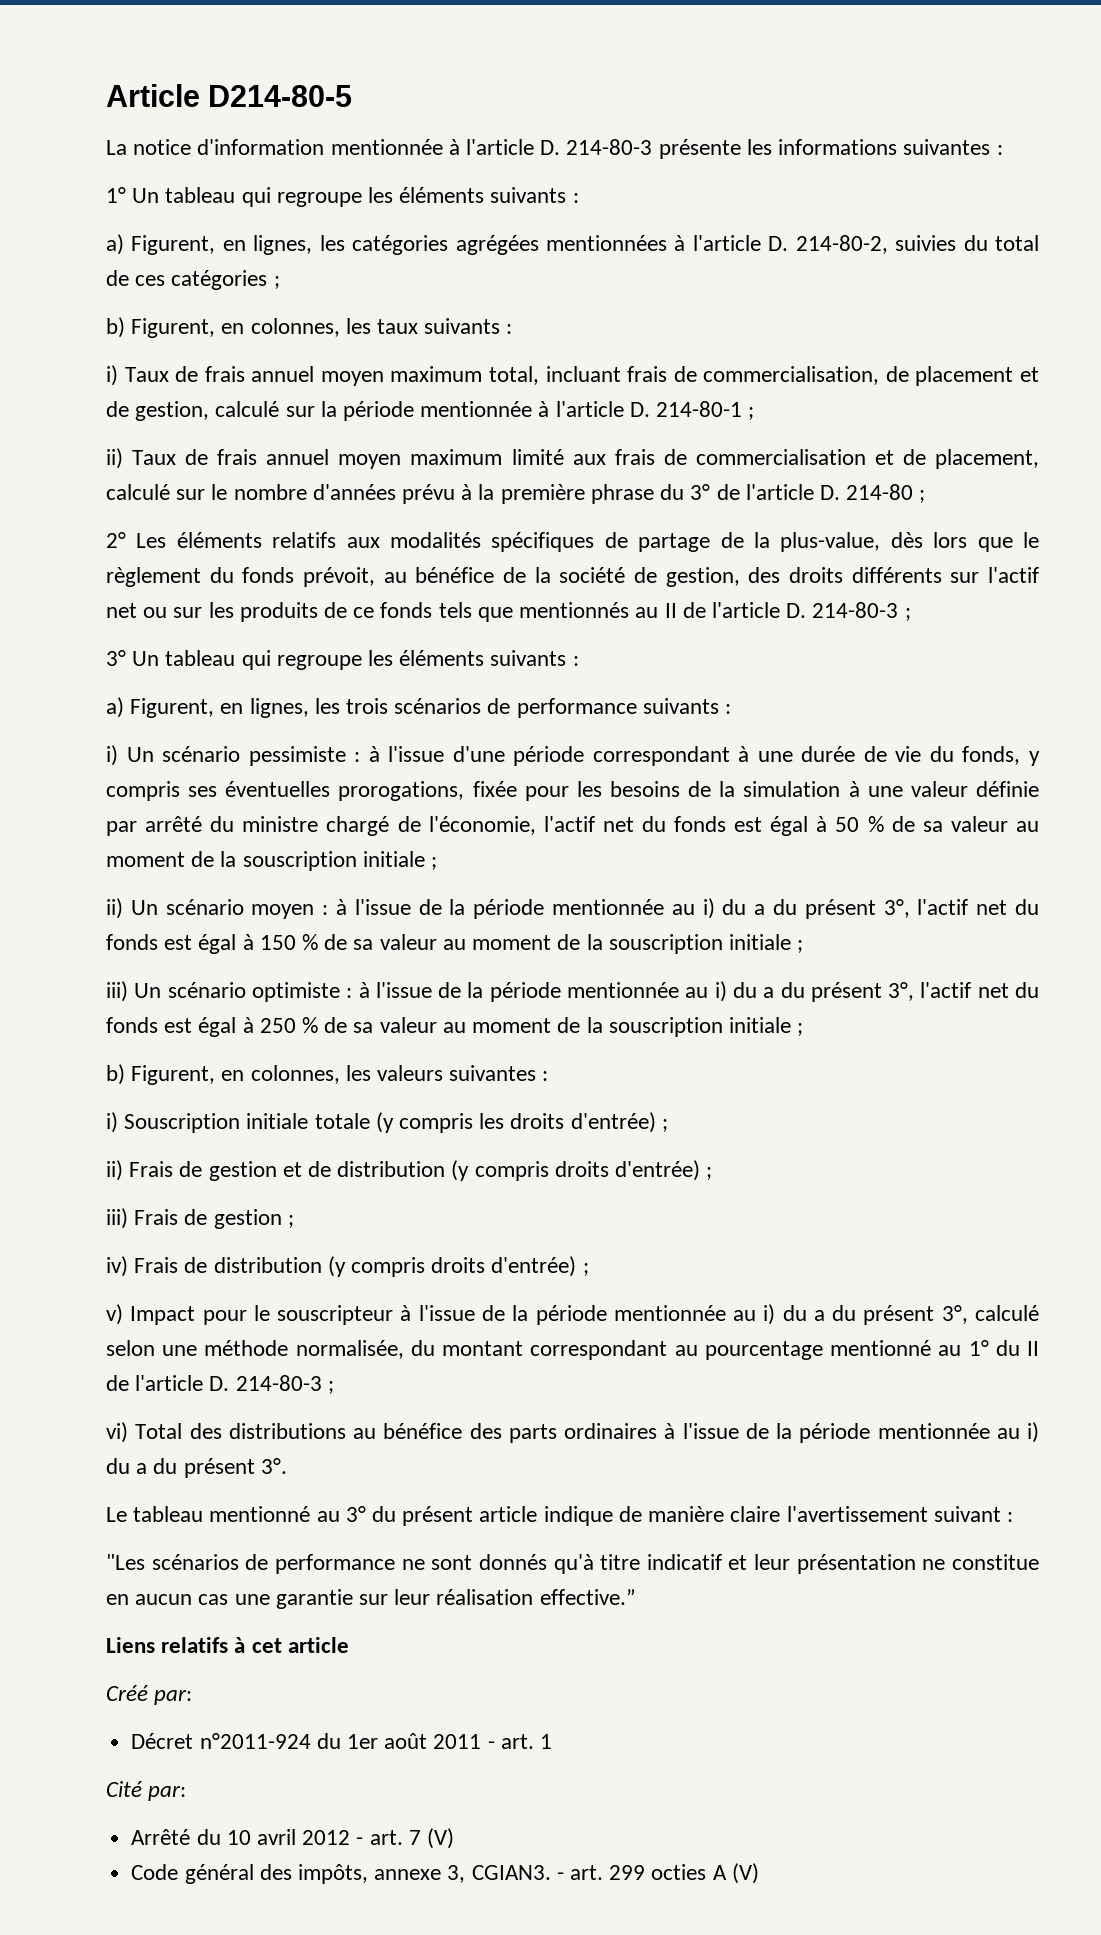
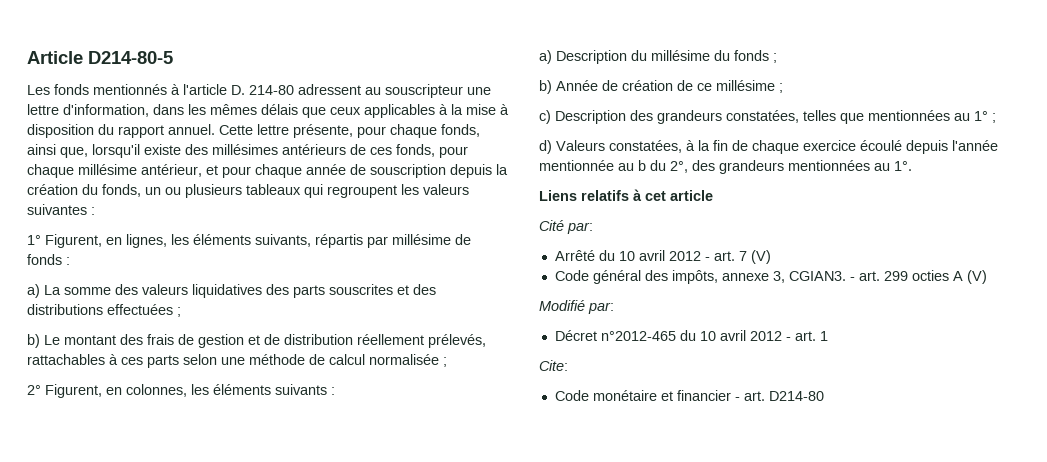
[106,139,1003,159] [106,187,579,207] [106,234,1039,255] [106,270,280,290] [106,317,513,338] [106,365,1039,386] [106,401,755,421] [106,448,1039,469] [106,484,926,504] [106,532,1039,552] [106,567,1039,587] [106,602,911,622] [106,650,579,670] [106,697,732,718] [106,745,1040,766] [106,781,1039,801] [106,816,1039,836] [106,851,438,871] [106,898,1039,919] [106,934,804,954] [106,981,1039,1002] [106,1017,804,1037] [106,1064,549,1085] [106,1112,668,1133] [106,1160,713,1181] [106,1208,294,1229] [106,1256,589,1277] [106,1304,1040,1325] [106,1340,1040,1360] [106,1375,334,1394] [106,1422,1039,1443] [106,1458,287,1478] [106,1506,1013,1526] [106,1554,1039,1574] [106,1589,636,1609] La notice d'information mentionnée à l'article D. 214-80-3 présente les informations suivantes : // 1° Un tableau qui regroupe les éléments suivants : // a) Figurent, en lignes, les catégories agrégées mentionnées à l'article D. 214-80-2, suivies du total de ces catégories ; // b) Figurent, en colonnes, les taux suivants : // i) Taux de frais annuel moyen maximum total, incluant frais de commercialisation, de placement et de gestion, calculé sur la période mentionnée à l'article D. 214-80-1 ; // ii) Taux de frais annuel moyen maximum limité aux frais de commercialisation et de placement, calculé sur le nombre d'années prévu à la première phrase du 3° de l'article D. 214-80 ; // 2° Les éléments relatifs aux modalités spécifiques de partage de la plus-value, dès lors que le règlement du fonds prévoit, au bénéfice de la société de gestion, des droits différents sur l'actif net ou sur les produits de ce fonds tels que mentionnés au II de l'article D. 214-80-3 ; // 3° Un tableau qui regroupe les éléments suivants : // a) Figurent, en lignes, les trois scénarios de performance suivants : // i) Un scénario pessimiste : à l'issue d'une période correspondant à une durée de vie du fonds, y compris ses éventuelles prorogations, fixée pour les besoins de la simulation à une valeur définie par arrêté du ministre chargé de l'économie, l'actif net du fonds est égal à 50 % de sa valeur au moment de la souscription initiale ; // ii) Un scénario moyen : à l'issue de la période mentionnée au i) du a du présent 3°, l'actif net du fonds est égal à 150 % de sa valeur au moment de la souscription initiale ; // iii) Un scénario optimiste : à l'issue de la période mentionnée au i) du a du présent 3°, l'actif net du fonds est égal à 250 % de sa valeur au moment de la souscription initiale ; // b) Figurent, en colonnes, les valeurs suivantes : // i) Souscription initiale totale (y compris les droits d'entrée) ; // ii) Frais de gestion et de distribution (y compris droits d'entrée) ; // iii) Frais de gestion ; // iv) Frais de distribution (y compris droits d'entrée) ; // v) Impact pour le souscripteur à l'issue de la période mentionnée au i) du a du présent 3°, calculé selon une méthode normalisée, du montant correspondant au pourcentage mentionné au 1° du II de l'article D. 214-80-3 ; // vi) Total des distributions au bénéfice des parts ordinaires à l'issue de la période mentionnée au i) du a du présent 3°. // Le tableau mentionné au 3° du présent article indique de manière claire l'avertissement suivant : // "Les scénarios de performance ne sont donnés qu'à titre indicatif et leur présentation ne constitue en aucun cas une garantie sur leur réalisation effective.” -> [27,84,491,98] [27,104,509,118] [27,124,480,138] [27,144,468,158] [27,164,508,178] [27,184,469,198] [27,204,95,215] [27,234,471,248] [27,254,70,265] [27,284,436,298] [27,304,181,317] [27,334,486,348] [27,354,447,368] [27,384,335,398] [539,50,777,64] [539,80,783,94] [539,110,996,124] [539,140,998,154] [539,160,912,174] Les fonds mentionnés à l'article D. 214-80 adressent au souscripteur une lettre d'information, dans les mêmes délais que ceux applicables à la mise à disposition du rapport annuel. Cette lettre présente, pour chaque fonds, ainsi que, lorsqu'il existe des millésimes antérieurs de ces fonds, pour chaque millésime antérieur, et pour chaque année de souscription depuis la création du fonds, un ou plusieurs tableaux qui regroupent les valeurs suivantes : // 1° Figurent, en lignes, les éléments suivants, répartis par millésime de fonds : // a) La somme des valeurs liquidatives des parts souscrites et des distributions effectuées ; // b) Le montant des frais de gestion et de distribution réellement prélevés, rattachables à ces parts selon une méthode de calcul normalisée ; // 2° Figurent, en colonnes, les éléments suivants : // a) Description du millésime du fonds ; // b) Année de création de ce millésime ; // c) Description des grandeurs constatées, telles que mentionnées au 1° ; // d) Valeurs constatées, à la fin de chaque exercice écoulé depuis l'année mentionnée au b du 2°, des grandeurs mentionnées au 1°.
[106,1685,193,1705] [131,1733,552,1749] // Créé par: // Décret n°2011-924 du 1er août 2011 - art. 1 -> (713, 195) none
(759, 1873) none -> [539,300,614,314] [554,330,828,341] [539,360,568,371] [554,390,824,401] // Modifié par: // Décret n°2012-465 du 10 avril 2012 - art. 1 // Cite: // Code monétaire et financier - art. D214-80

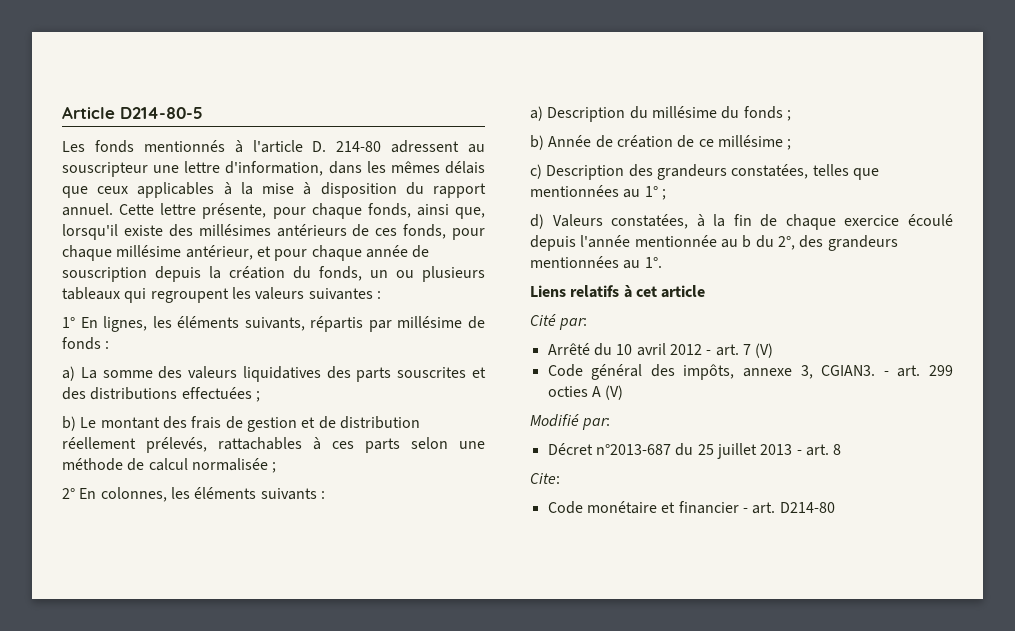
[45,234,122,248] Figurent, en -> [80,317,98,328] En
[45,384,122,398] Figurent, en -> [79,488,97,499] En
[600,330,828,341] n°2012-465 du 10 avril 2012 - art. 1 -> [595,443,842,459] n°2013-687 du 25 juillet 2013 - art. 8

